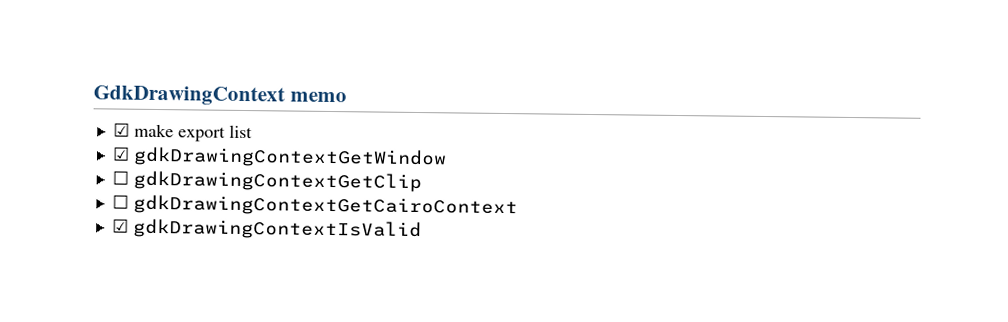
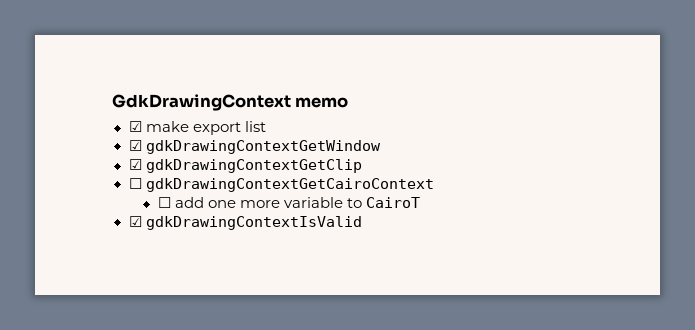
[111,170,129,185] ☐ -> [128,159,142,170] ☑
(518, 206) none -> [157,197,420,208] // ☐ add one more variable to CairoT

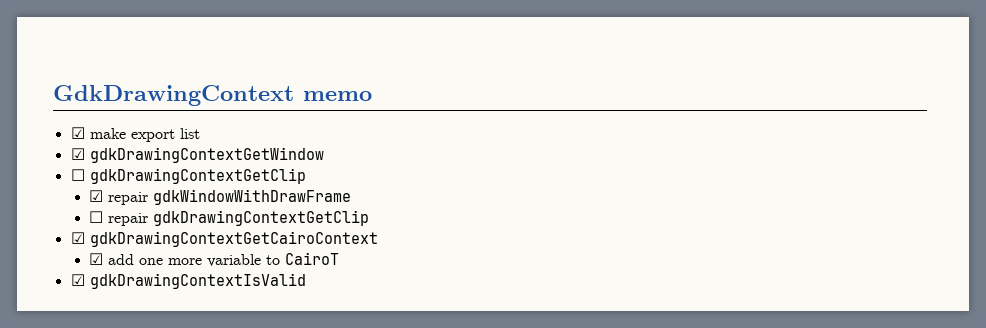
[128,159,362,173] [128,178,142,189] ☑ gdkDrawingContextGetClip // ☐ -> [70,168,306,184] [88,189,351,205] [88,210,369,226] [70,232,85,244] ☐ gdkDrawingContextGetClip // ☑ repair gdkWindowWithDrawFrame // ☐ repair gdkDrawingContextGetClip // ☑
[157,197,171,208] ☐ -> [88,253,103,265] ☑

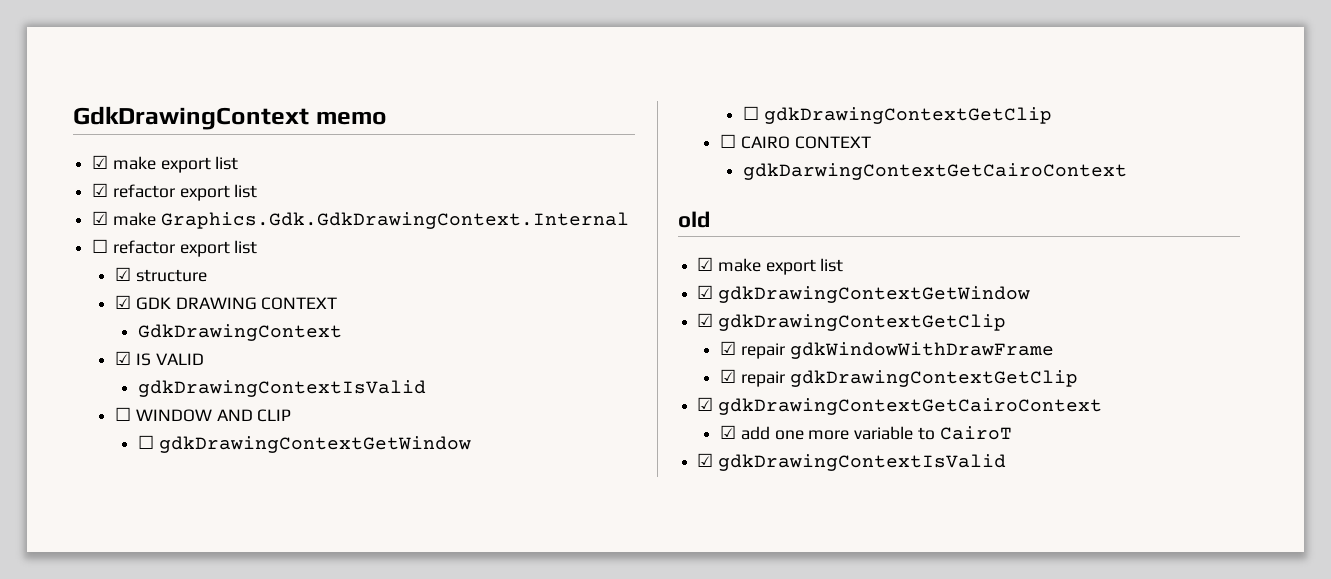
[89,147,324,163] [70,169,85,181] gdkDrawingContextGetWindow // ☐ -> [112,184,258,201] [92,211,629,229] [92,239,258,257] [115,267,207,282] [115,295,338,310] [138,324,343,341] [115,351,204,366] [138,380,427,397] [115,407,292,422] [138,435,471,453] [743,106,1052,124] [720,134,871,149] [743,163,1128,180] [678,211,710,228] [697,257,844,275] [697,285,1030,303] [697,313,714,327] refactor export list // ☑ make Graphics.Gdk.GdkDrawingContext.Internal // ☐ refactor export list // ☑ structure // ☑ GDK DRAWING CONTEXT // GdkDrawingContext // ☑ IS VALID // gdkDrawingContextIsValid // ☐ WINDOW AND CLIP // ☐ gdkDrawingContextGetWindow // ☐ gdkDrawingContextGetClip // ☐ CAIRO CONTEXT // gdkDarwingContextGetCairoContext // old // ☑ make export list // ☑ gdkDrawingContextGetWindow // ☑
[88,211,103,223] ☐ -> [720,369,737,383] ☑

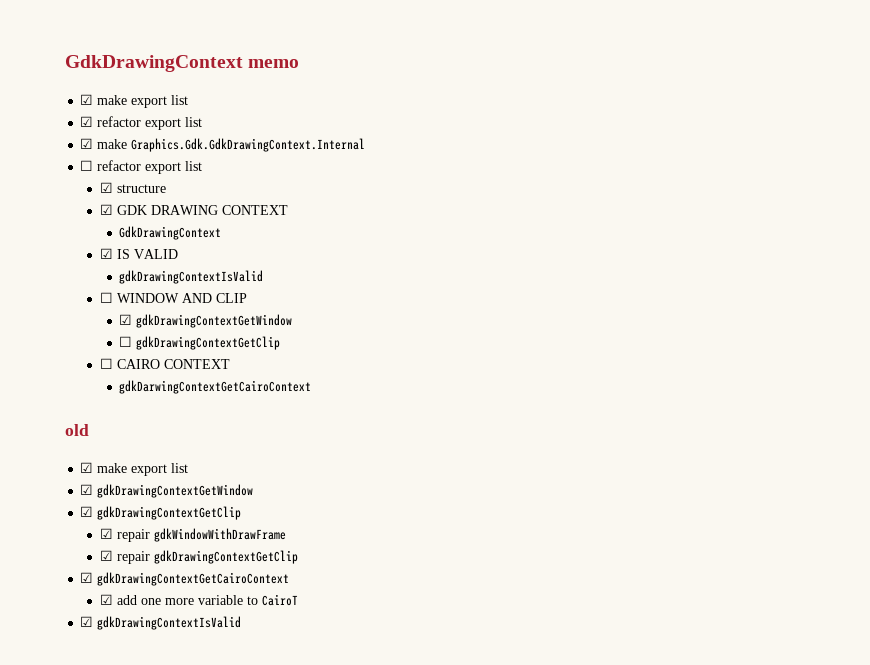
[138,435,155,449] ☐ -> [119,314,133,325] ☑

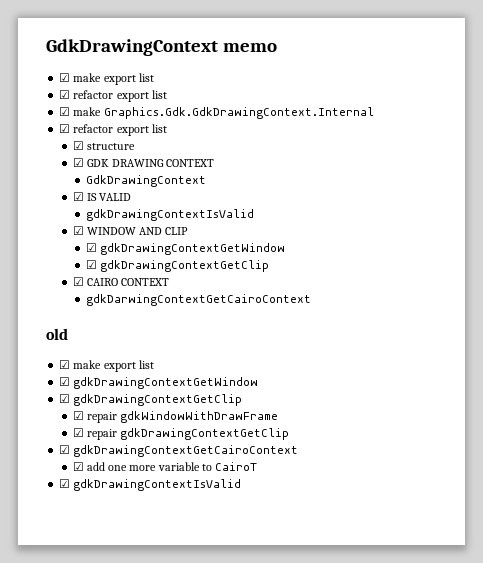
[80,160,94,171] ☐ -> [59,124,71,133] ☑
[99,292,113,303] ☐ -> [72,226,84,235] ☑
[119,336,281,350] [99,358,113,369] ☐ gdkDrawingContextGetClip // ☐ -> [85,260,270,272] [72,277,84,286] ☑ gdkDrawingContextGetClip // ☑

